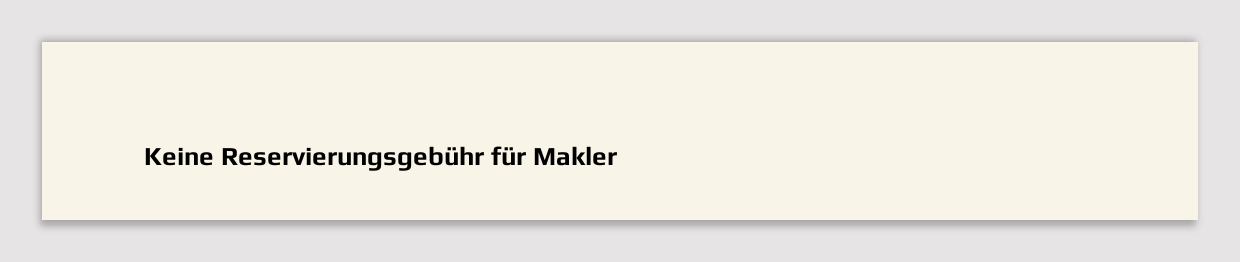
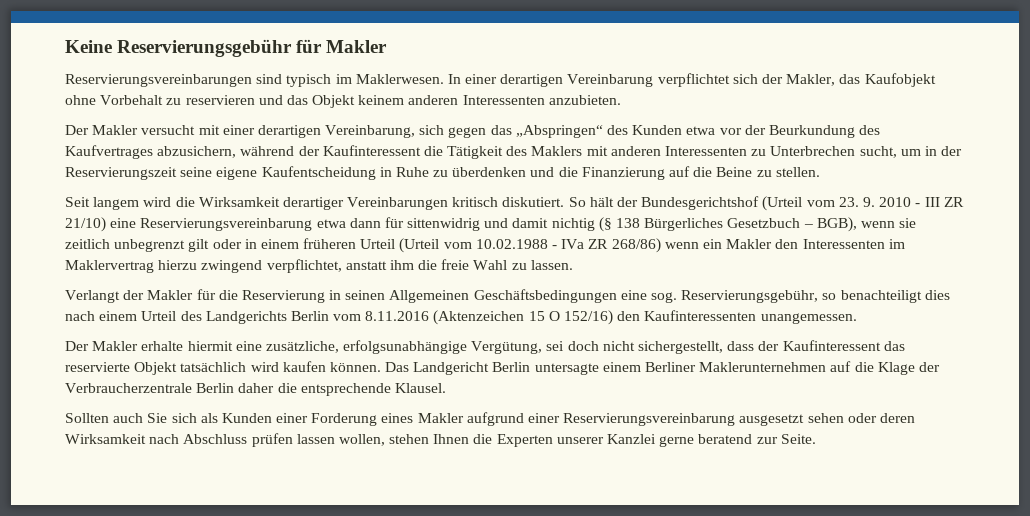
(618, 156) none -> [65,73,936,87] [65,95,621,108] [65,125,881,138] [65,145,963,159] [65,166,820,180] [65,196,964,211] [65,217,917,232] [65,238,905,253] [65,259,573,273] [65,289,950,303] [65,310,857,325] [65,340,905,354] [65,361,940,375] [65,383,446,396] [65,412,915,426] [65,433,816,447] // Reservierungsvereinbarungen sind typisch im Maklerwesen. In einer derartigen Vereinbarung verpflichtet sich der Makler, das Kaufobjekt ohne Vorbehalt zu reservieren und das Objekt keinem anderen Interessenten anzubieten. // Der Makler versucht mit einer derartigen Vereinbarung, sich gegen das „Abspringen“ des Kunden etwa vor der Beurkundung des Kaufvertrages abzusichern, während der Kaufinteressent die Tätigkeit des Maklers mit anderen Interessenten zu Unterbrechen sucht, um in der Reservierungszeit seine eigene Kaufentscheidung in Ruhe zu überdenken und die Finanzierung auf die Beine zu stellen. // Seit langem wird die Wirksamkeit derartiger Vereinbarungen kritisch diskutiert. So hält der Bundesgerichtshof (Urteil vom 23. 9. 2010 - III ZR 21/10) eine Reservierungsvereinbarung etwa dann für sittenwidrig und damit nichtig (§ 138 Bürgerliches Gesetzbuch – BGB), wenn sie zeitlich unbegrenzt gilt oder in einem früheren Urteil (Urteil vom 10.02.1988 - IVa ZR 268/86) wenn ein Makler den Interessenten im Maklervertrag hierzu zwingend verpflichtet, anstatt ihm die freie Wahl zu lassen. // Verlangt der Makler für die Reservierung in seinen Allgemeinen Geschäftsbedingungen eine sog. Reservierungsgebühr, so benachteiligt dies nach einem Urteil des Landgerichts Berlin vom 8.11.2016 (Aktenzeichen 15 O 152/16) den Kaufinteressenten unangemessen. // Der Makler erhalte hiermit eine zusätzliche, erfolgsunabhängige Vergütung, sei doch nicht sichergestellt, dass der Kaufinteressent das reservierte Objekt tatsächlich wird kaufen können. Das Landgericht Berlin untersagte einem Berliner Maklerunternehmen auf die Klage der Verbraucherzentrale Berlin daher die entsprechende Klausel. // Sollten auch Sie sich als Kunden einer Forderung eines Makler aufgrund einer Reservierungsvereinbarung ausgesetzt sehen oder deren Wirksamkeit nach Abschluss prüfen lassen wollen, stehen Ihnen die Experten unserer Kanzlei gerne beratend zur Seite.

